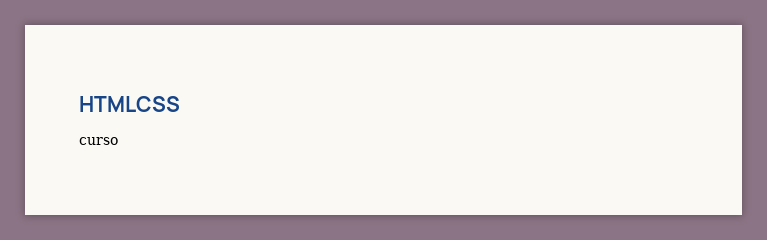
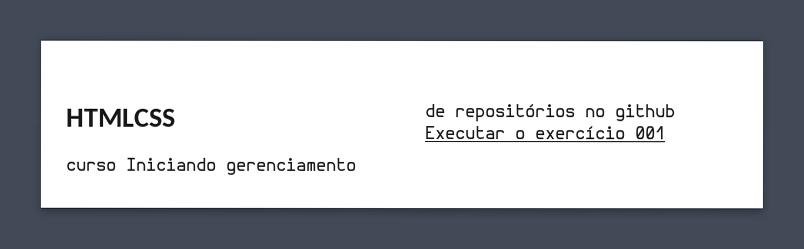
(118, 141) none -> [125,157,356,175] [425,104,676,123] [424,126,665,140] Iniciando gerenciamento de repositórios no github Executar o exercício 001

